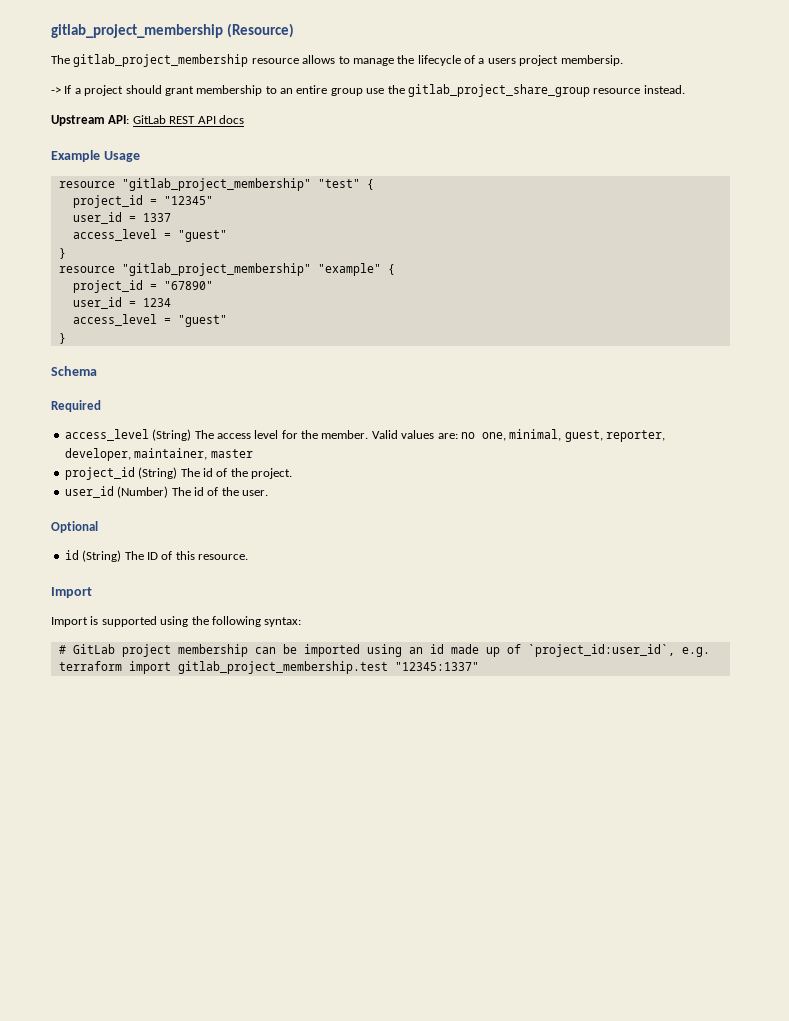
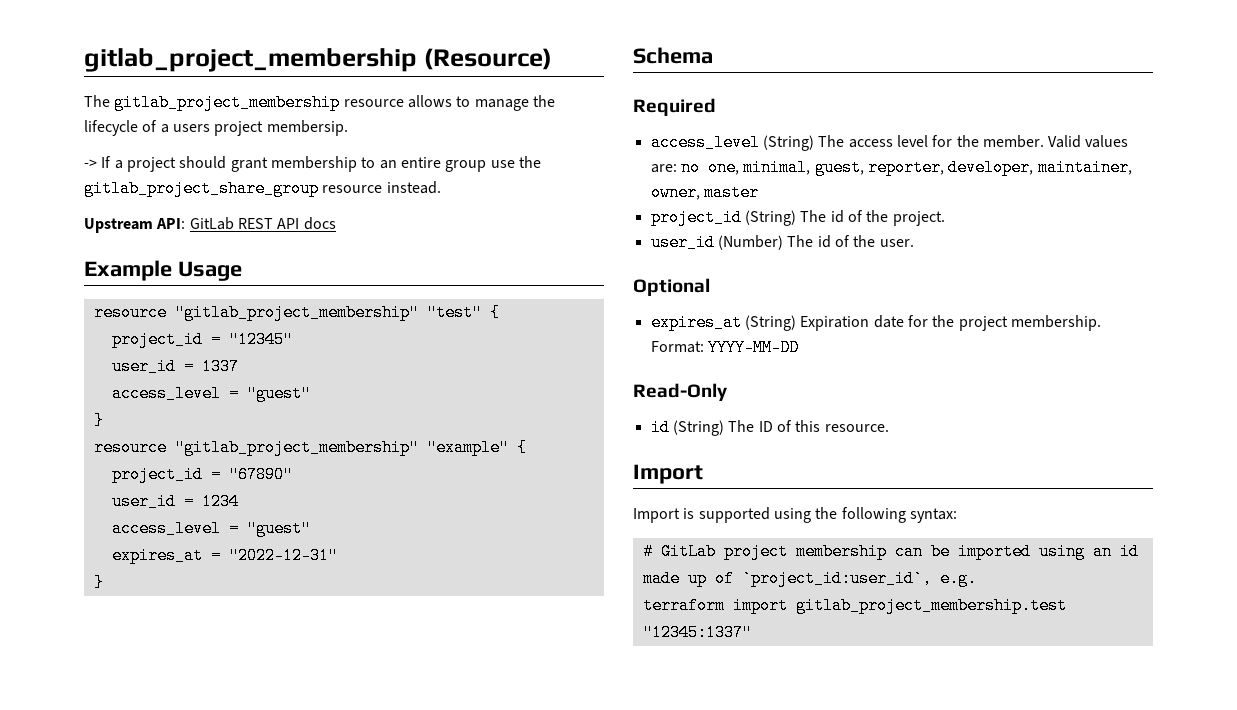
(227, 321) none -> [111,547,338,564] // expires_at = "2022-12-31"
(208, 454) none -> [650,184,700,201] owner,
(98, 527) none -> [650,314,1101,331] [650,339,799,356] [633,383,727,401] // expires_at (String) Expiration date for the project membership. Format: YYYY-MM-DD // Read-Only

